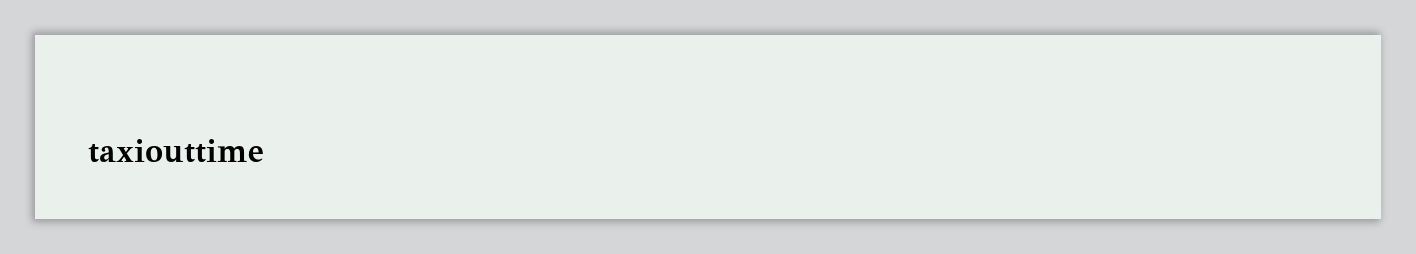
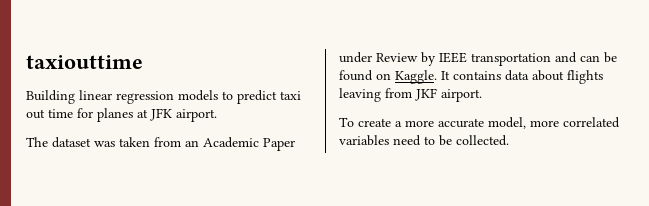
(264, 151) none -> [26,90,301,104] [26,108,217,122] [26,137,295,151] [339,52,617,66] [339,70,603,84] [339,88,482,102] [339,117,620,129] [339,135,509,146] // Building linear regression models to predict taxi out time for planes at JFK airport. // The dataset was taken from an Academic Paper under Review by IEEE transportation and can be found on Kaggle. It contains data about flights leaving from JKF airport. // To create a more accurate model, more correlated variables need to be collected.

